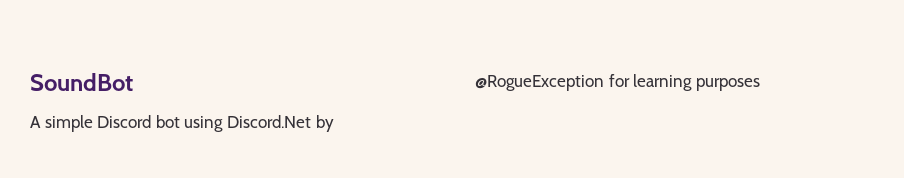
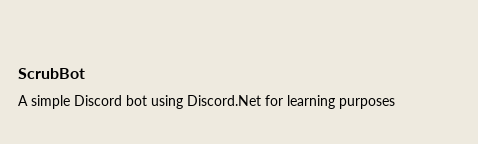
[30,73,133,91] SoundBot -> [18,68,85,79] ScrubBot
[315,115,334,132] [475,75,604,91] by @RogueException -> (261, 100) none

